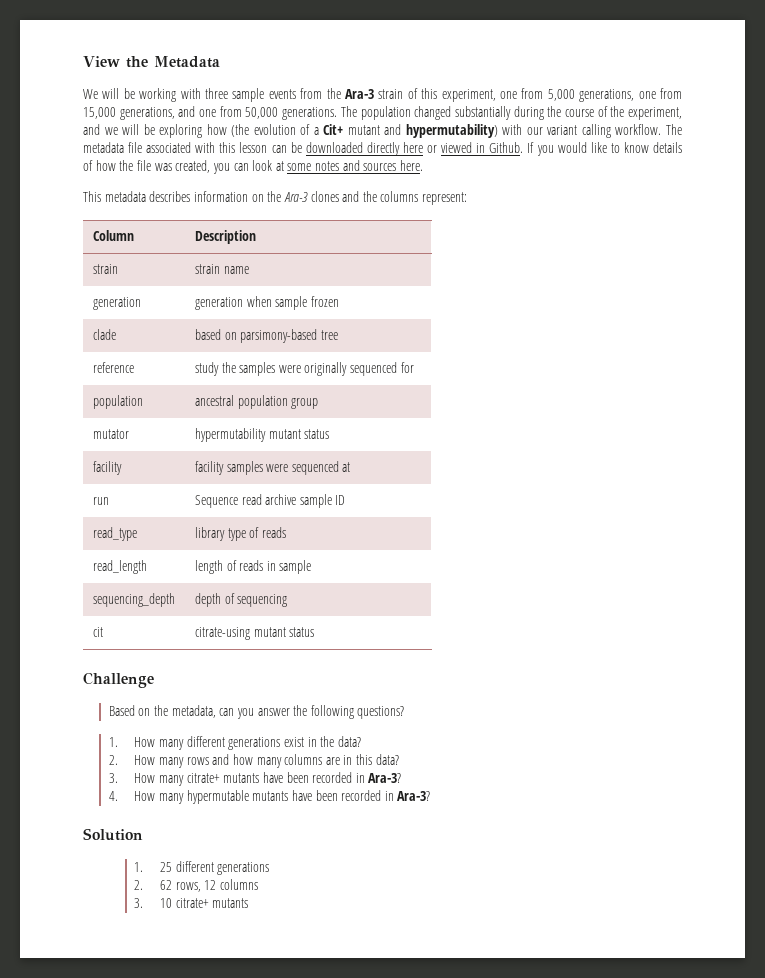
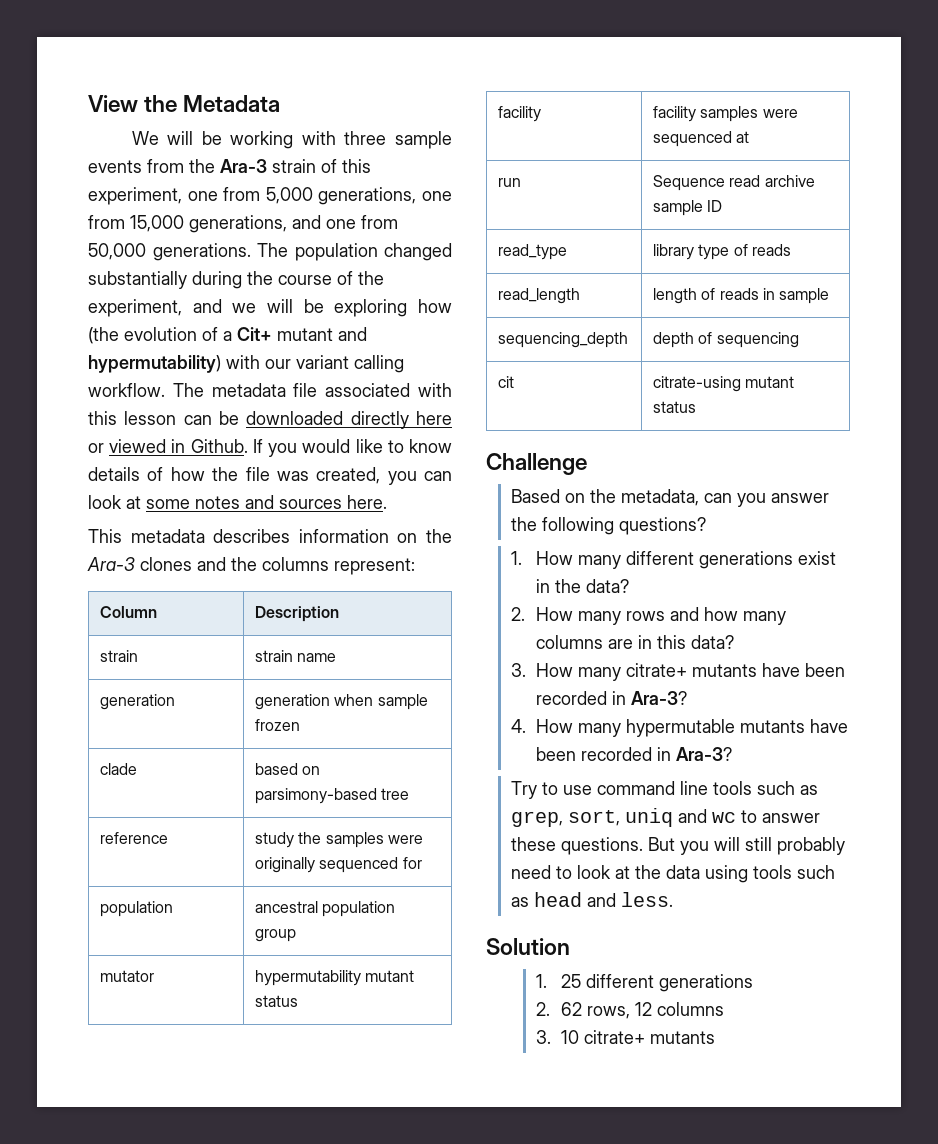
(431, 796) none -> [510,781,818,799] [510,808,820,827] [510,837,845,855] [510,865,835,883] [510,892,673,907] // Try to use command line tools such as grep, sort, uniq and wc to answer these questions. But you will still probably need to look at the data using tools such as head and less.

